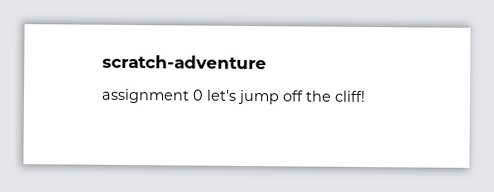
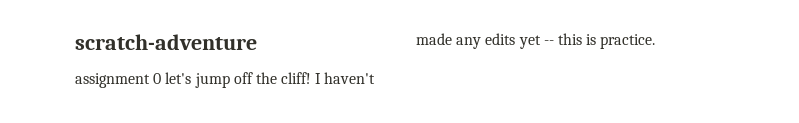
(366, 96) none -> [315,72,376,84] [416,33,656,49] I haven't made any edits yet -- this is practice.

